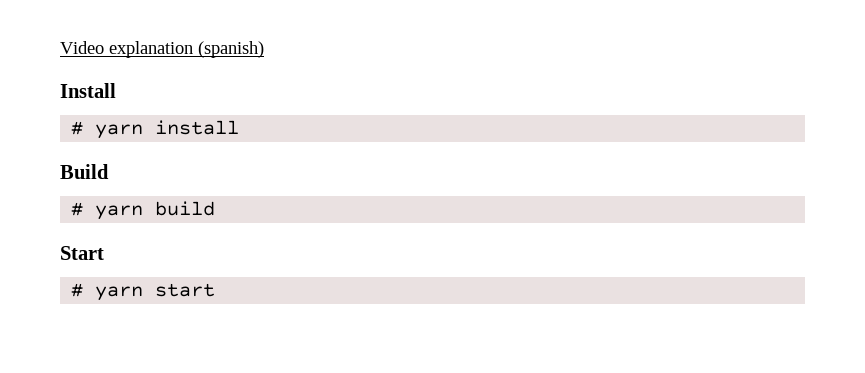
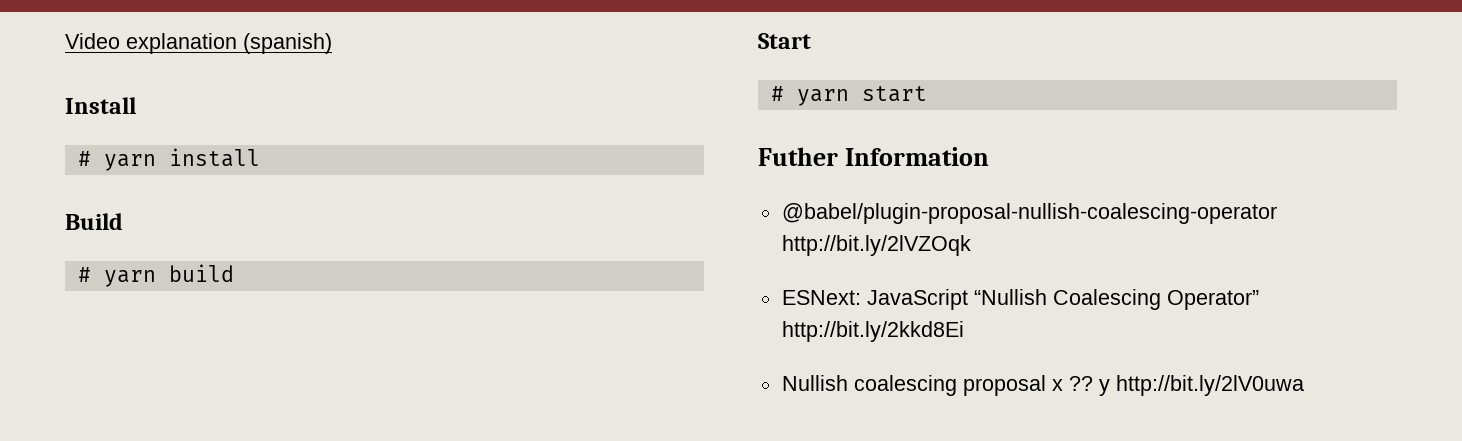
(216, 290) none -> [758,147,989,166] [781,203,1277,224] [781,235,971,256] [781,289,1259,310] [781,321,964,342] [781,375,1304,396] // Futher Information // @babel/plugin-proposal-nullish-coalescing-operator http://bit.ly/2lVZOqk // ESNext: JavaScript “Nullish Coalescing Operator” http://bit.ly/2kkd8Ei // Nullish coalescing proposal x ?? y http://bit.ly/2lV0uwa

